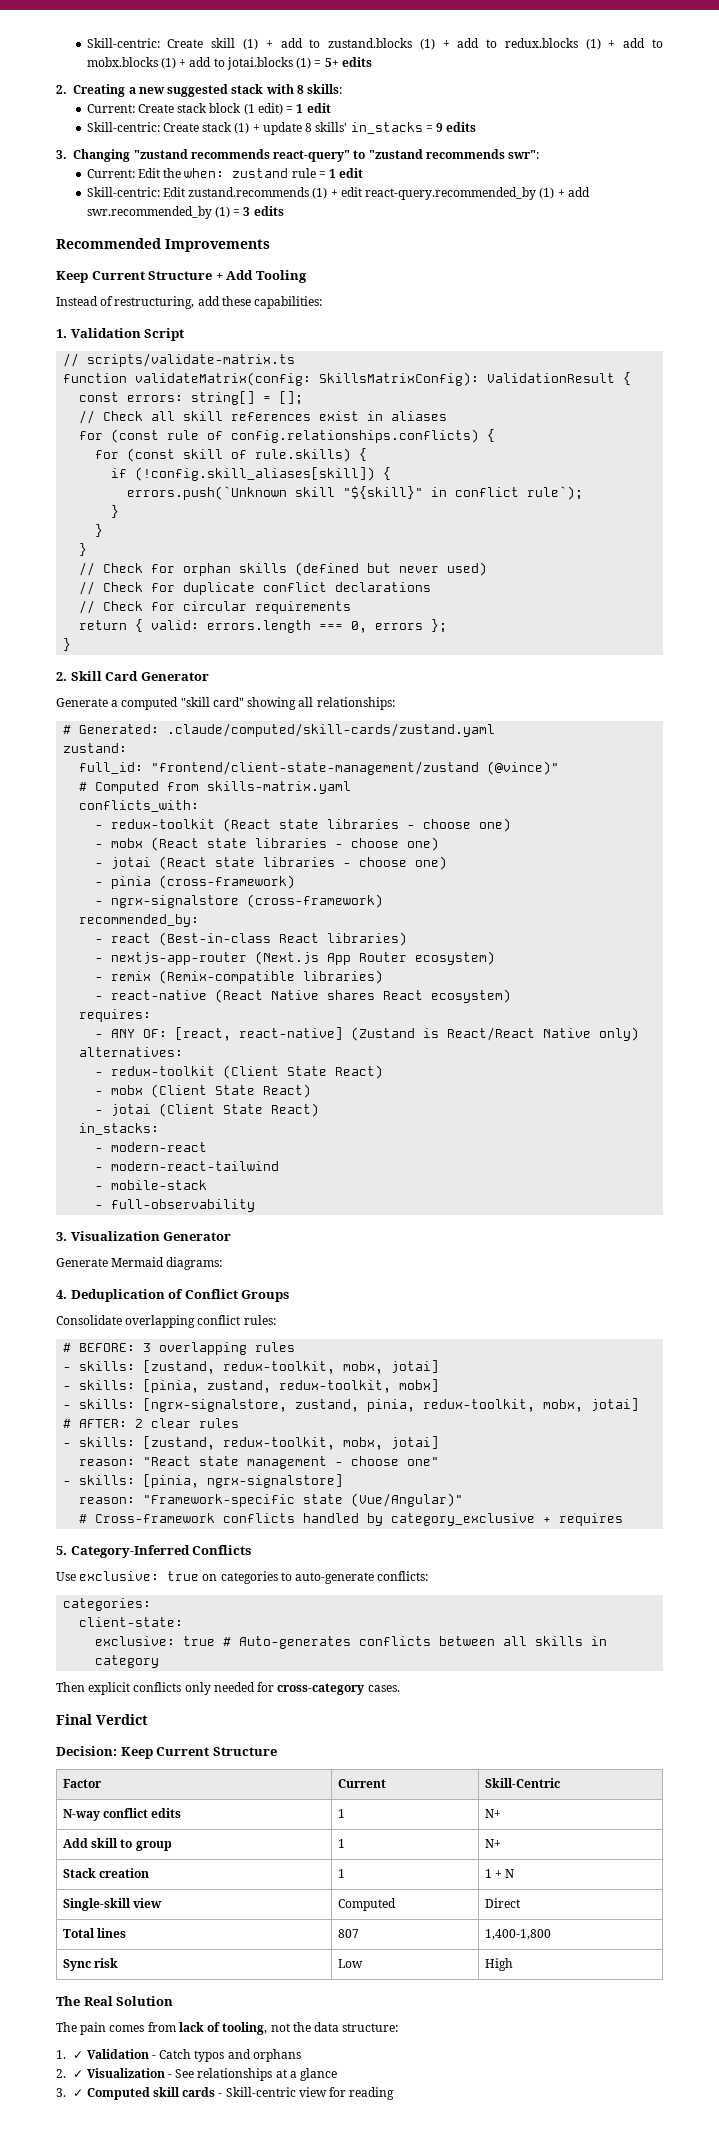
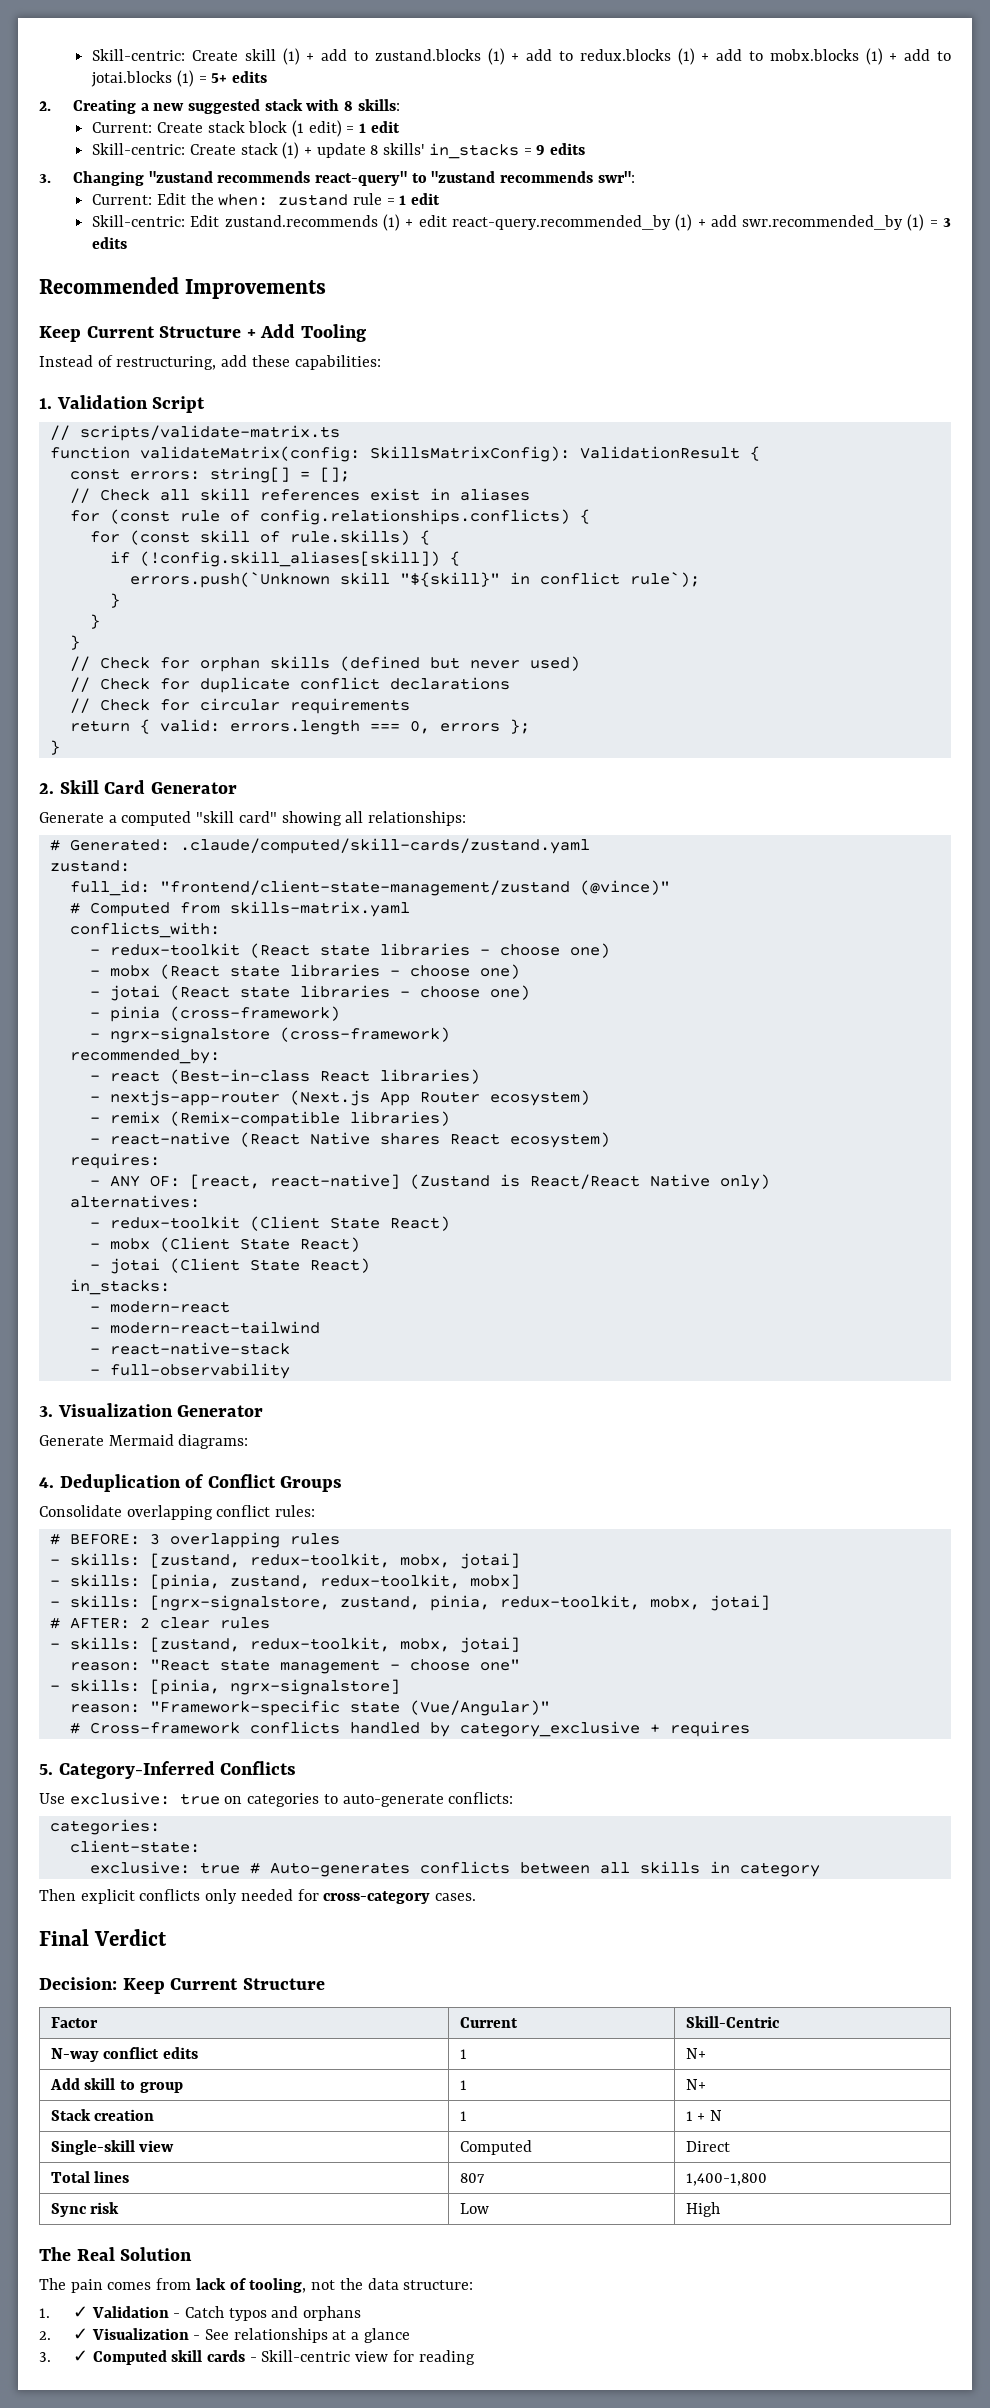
[111,1180,208,1190] mobile-stack -> [109,1342,290,1355] react-native-stack

